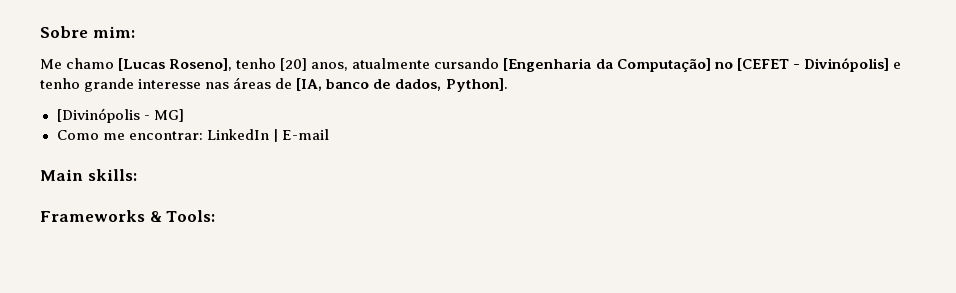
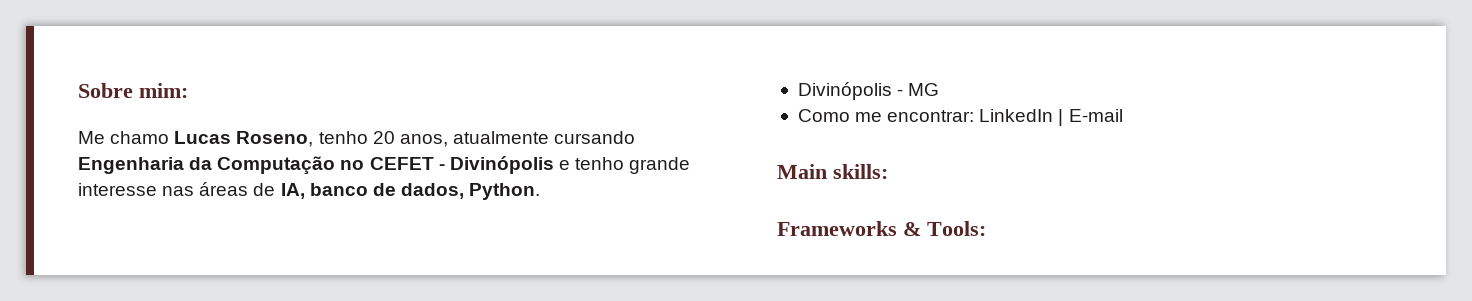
[118,58,889,72] [Lucas Roseno], tenho [20] anos, atualmente cursando [Engenharia da Computação] no [CEFET - Divinópolis] -> [174,131,636,147] [78,156,554,175] Lucas Roseno, tenho 20 anos, atualmente cursando Engenharia da Computação no CEFET - Divinópolis
[296,78,323,91] [IA, -> [280,183,305,199] IA,
[445,78,508,92] [56,108,184,123] Python]. // [Divinópolis - MG] -> [469,183,541,200] [797,82,940,100] Python. // Divinópolis - MG

